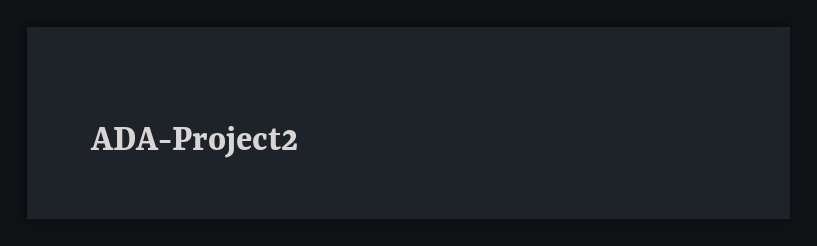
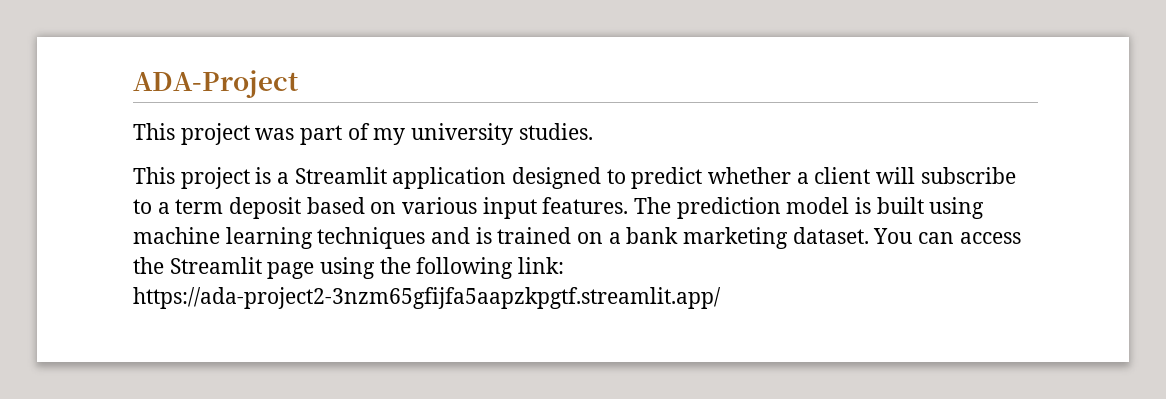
[90,126,298,158] ADA-Project2 -> [133,70,299,98] [133,123,593,145] [133,167,1016,189] [133,197,985,219] [133,227,1021,249] [133,257,565,279] [133,287,721,309] ADA-Project // This project was part of my university studies. // This project is a Streamlit application designed to predict whether a client will subscribe to a term deposit based on various input features. The prediction model is built using machine learning techniques and is trained on a bank marketing dataset. You can access the Streamlit page using the following link: https://ada-project2-3nzm65gfijfa5aapzkpgtf.streamlit.app/

